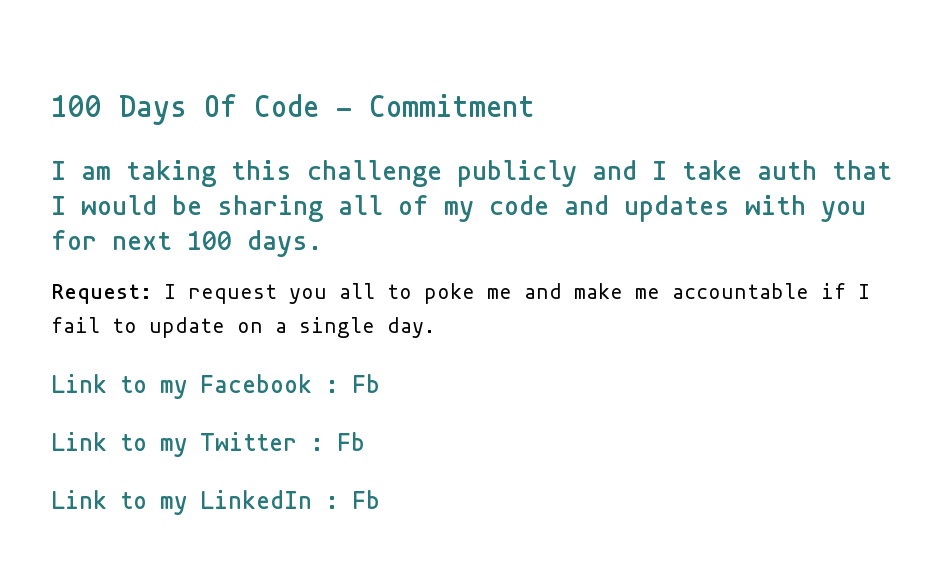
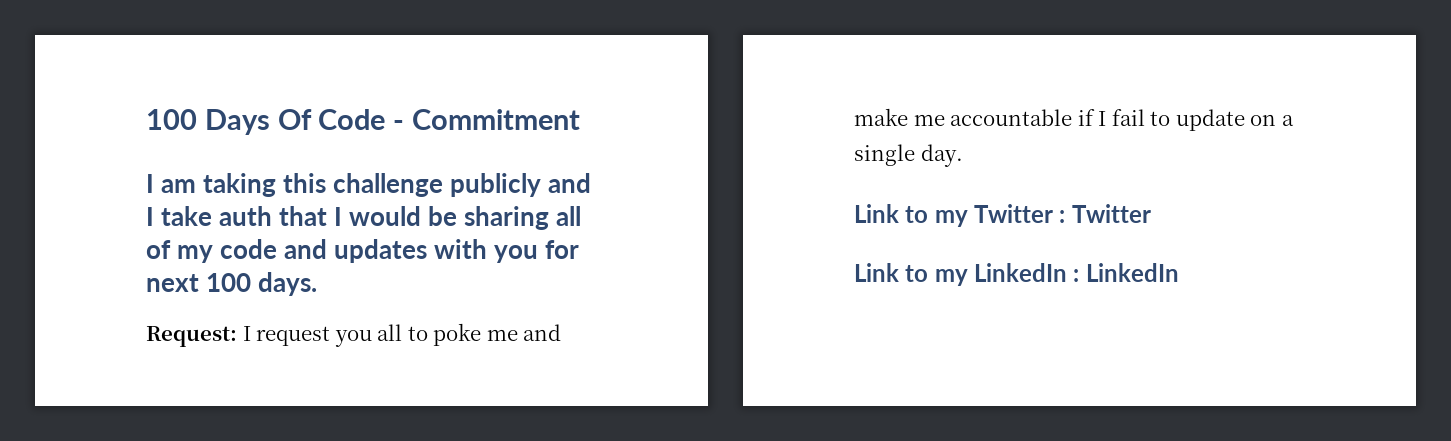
[51,374,380,399] // Link to my Facebook : Fb -> (963, 155) none
[337,432,365,451] Fb -> [1071,204,1151,223] Twitter
[352,490,380,509] Fb -> [1085,263,1179,282] LinkedIn

